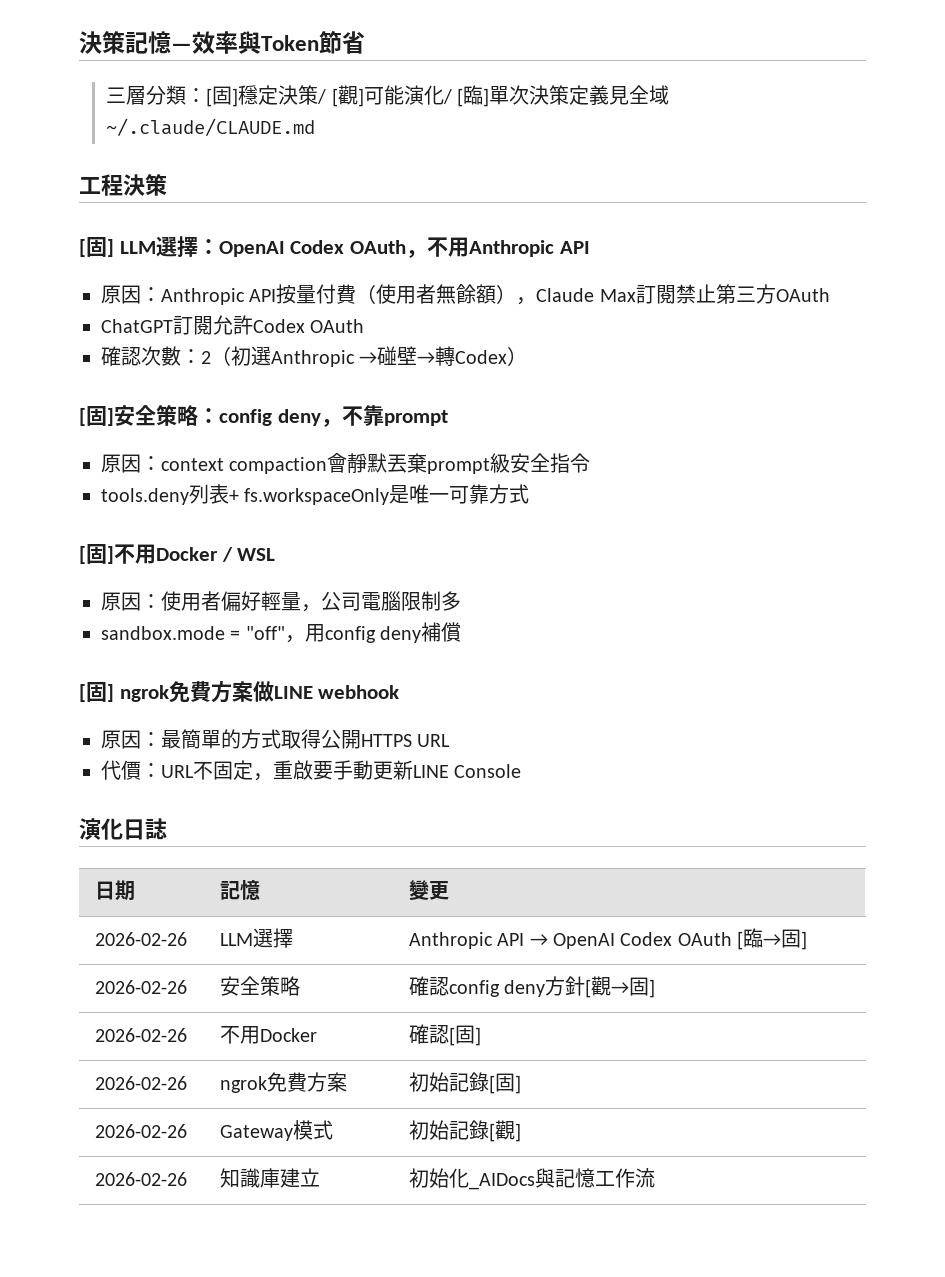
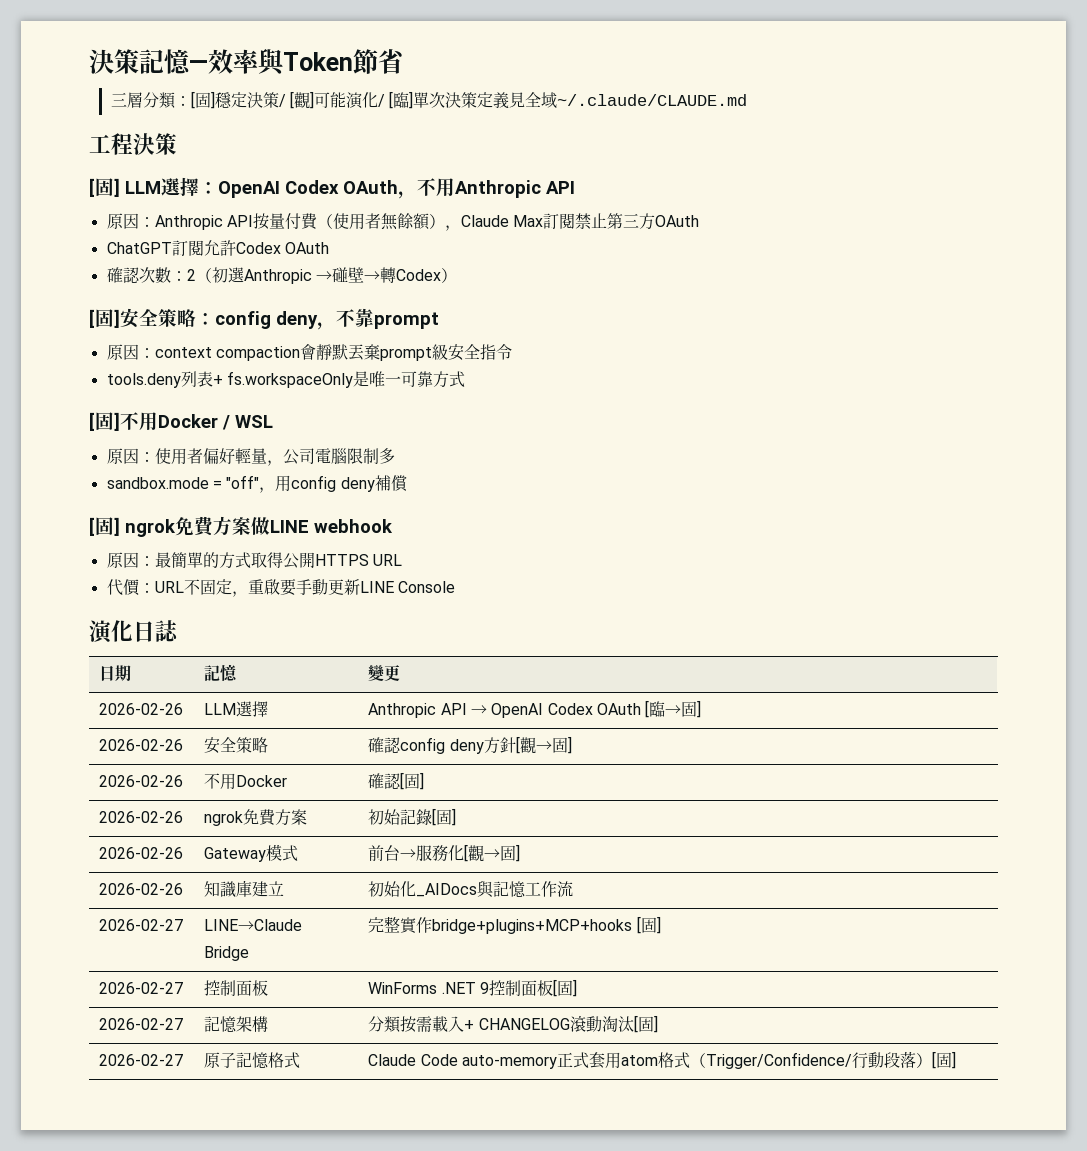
[408,1120,515,1142] 初始記錄[觀 -> [368,844,517,862] 前台→服務化[觀→固
(655, 1178) none -> [99,919,184,931] [204,919,303,931] [204,946,250,961] [368,916,661,934] [99,982,184,994] [204,980,269,996] [368,979,577,997] [99,1018,184,1030] [204,1016,269,1032] [368,1015,658,1033] [99,1054,184,1066] [204,1052,301,1068] [368,1051,956,1069] // 2026-02-27 | LINE→Claude Bridge | 完整實作bridge+plugins+MCP+hooks [固] // 2026-02-27 | 控制面板 | WinForms .NET 9控制面板[固] // 2026-02-27 | 記憶架構 | 分類按需載入+ CHANGELOG滾動淘汰[固] // 2026-02-27 | 原子記憶格式 | Claude Code auto-memory正式套用atom格式（Trigger/Confidence/行動段落）[固]

